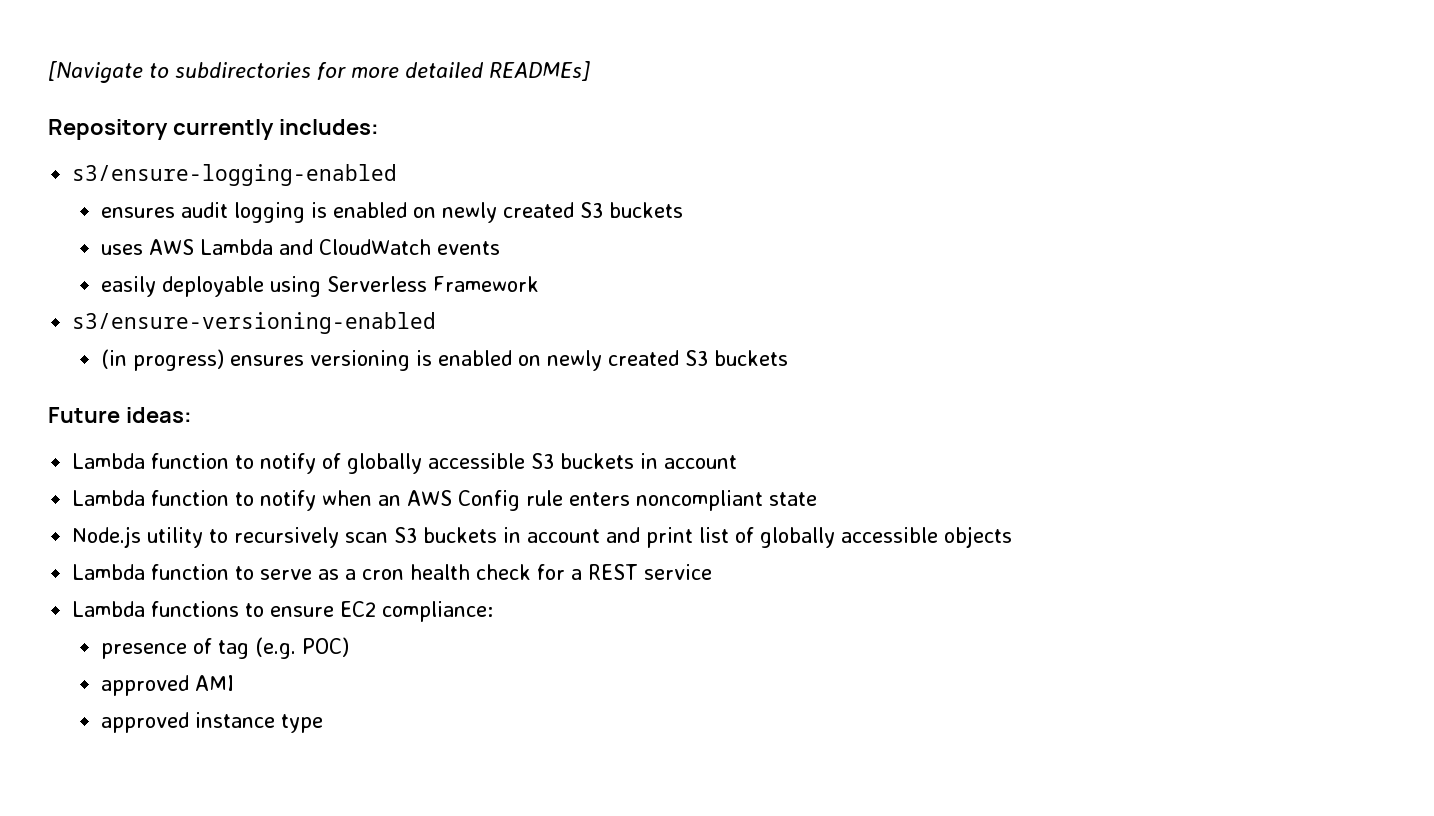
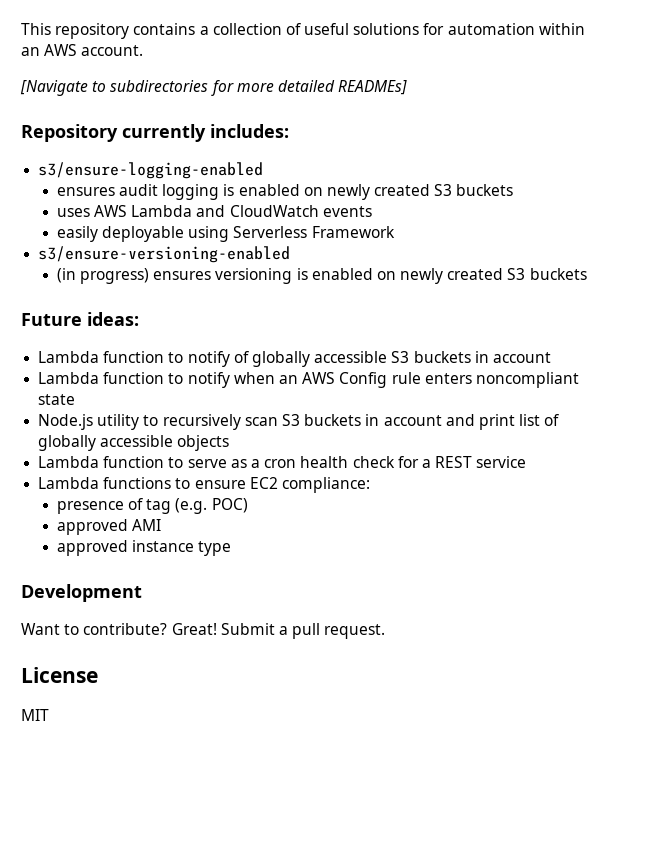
(48, 72) none -> [21,23,585,39] [21,44,144,56] This repository contains a collection of useful solutions for automation within an AWS account. //
(323, 723) none -> [21,584,142,602] [21,623,386,639] [21,667,98,683] [21,709,49,721] // Development // Want to contribute? Great! Submit a pull request. // License // MIT

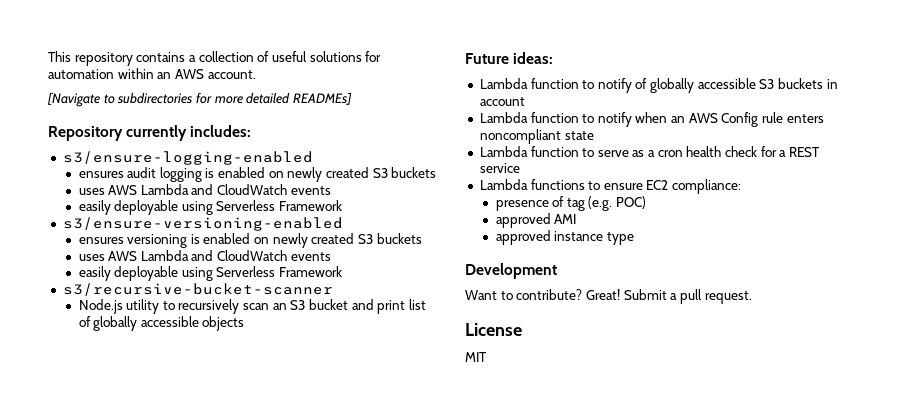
[56,268,149,284] (in progress) -> (343, 224) none
(587, 274) none -> [78,250,331,261] [78,266,343,281] [62,283,333,296] [78,299,426,314] [78,316,245,331] // uses AWS Lambda and CloudWatch events // easily deployable using Serverless Framework // s3/recursive-bucket-scanner // Node.js utility to recursively scan an S3 bucket and print list of globally accessible objects
[38,414,560,430] [38,435,230,451] // Node.js utility to recursively scan S3 buckets in account and print list of globally accessible objects -> (594, 135) none

